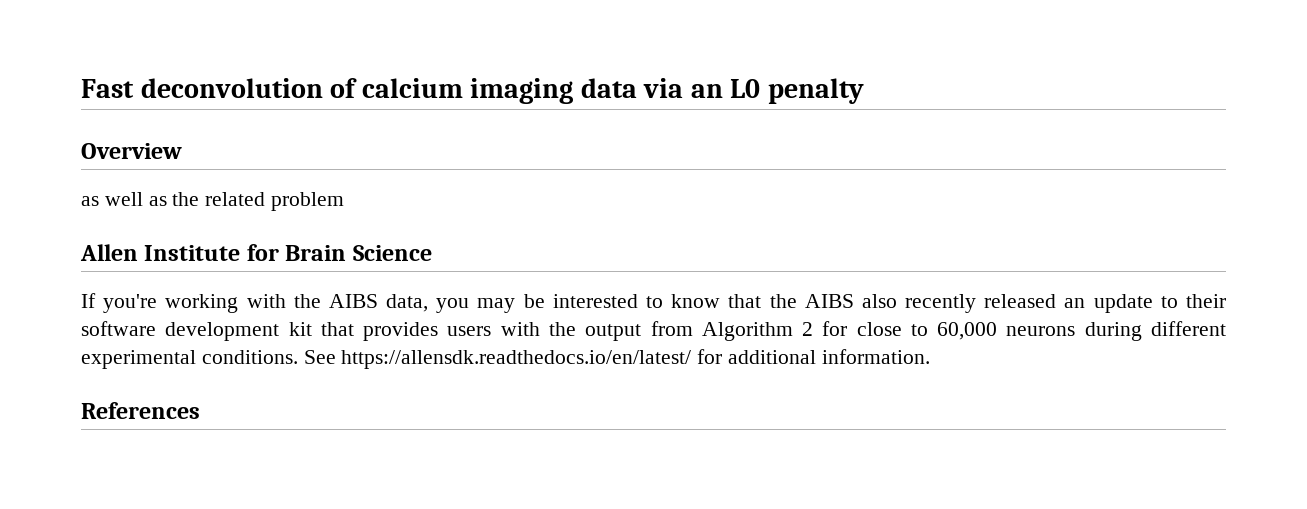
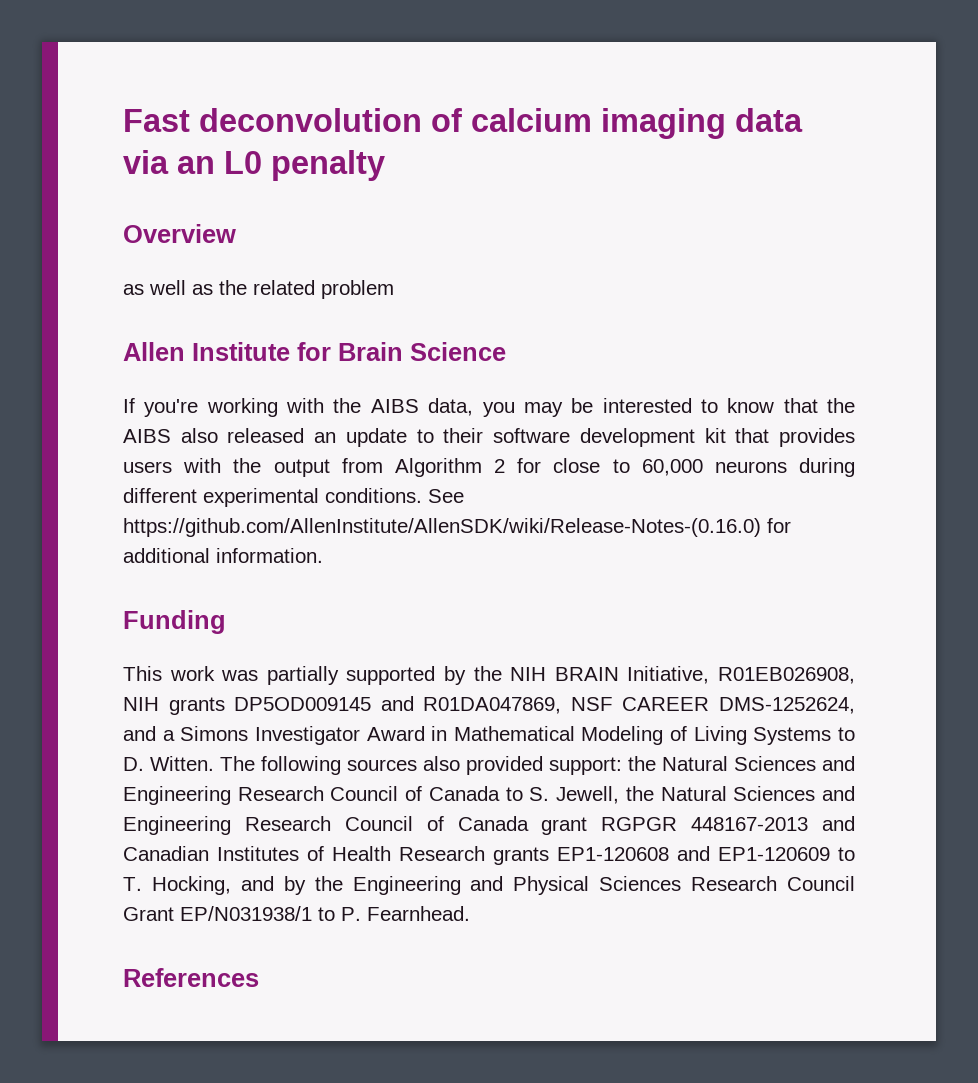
[905,294,977,313] recently -> (218, 435) none
[341,350,692,369] https://allensdk.readthedocs.io/en/latest/ -> [123,518,761,537] https://github.com/AllenInstitute/AllenSDK/wiki/Release-Notes-(0.16.0)
(930, 356) none -> [123,610,226,634] [123,666,856,685] [123,696,855,715] [123,726,855,745] [123,756,855,775] [123,786,856,805] [123,816,855,835] [123,846,855,865] [123,876,855,895] [123,906,470,921] // Funding // This work was partially supported by the NIH BRAIN Initiative, R01EB026908, NIH grants DP5OD009145 and R01DA047869, NSF CAREER DMS-1252624, and a Simons Investigator Award in Mathematical Modeling of Living Systems to D. Witten. The following sources also provided support: the Natural Sciences and Engineering Research Council of Canada to S. Jewell, the Natural Sciences and Engineering Research Council of Canada grant RGPGR 448167-2013 and Canadian Institutes of Health Research grants EP1-120608 and EP1-120609 to T. Hocking, and by the Engineering and Physical Sciences Research Council Grant EP/N031938/1 to P. Fearnhead.

